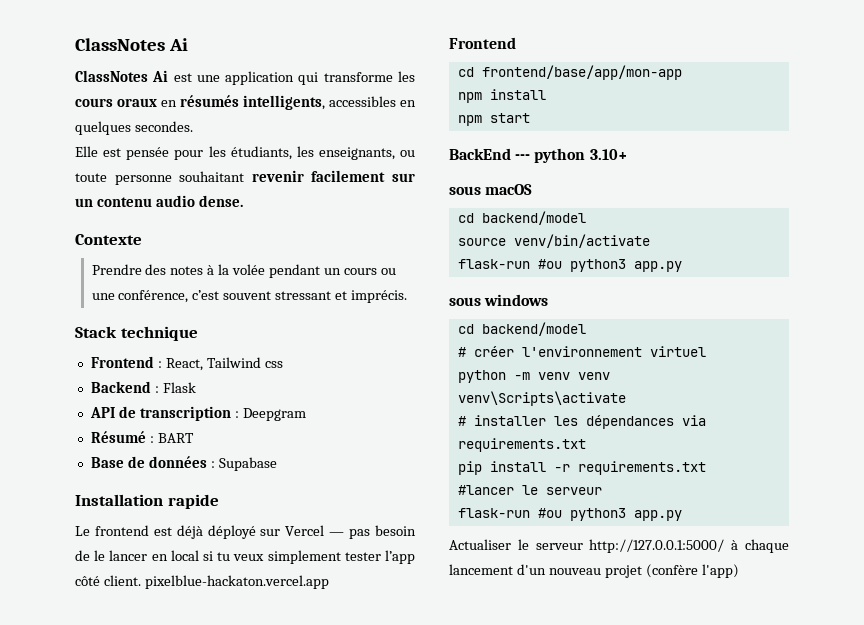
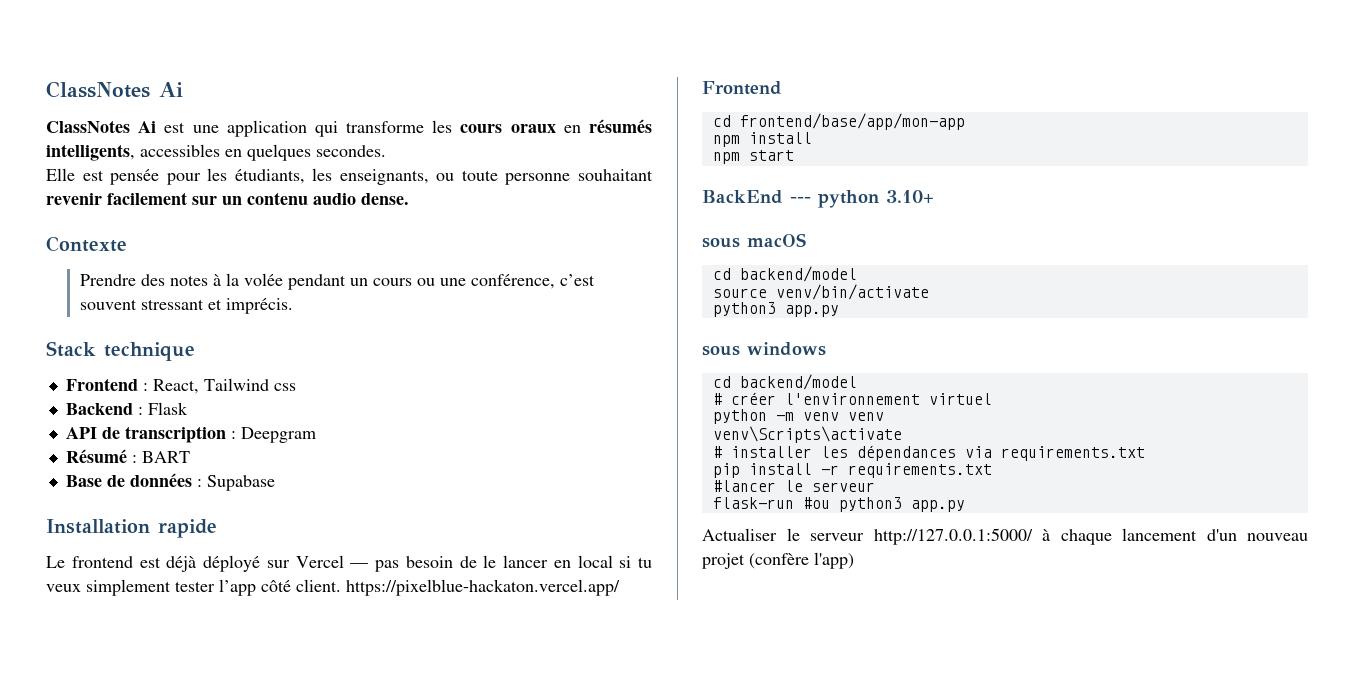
[144,575,329,589] pixelblue-hackaton.vercel.app -> [346,579,620,596] https://pixelblue-hackaton.vercel.app/
[457,259,562,269] flask-run #ou -> (929, 292) none

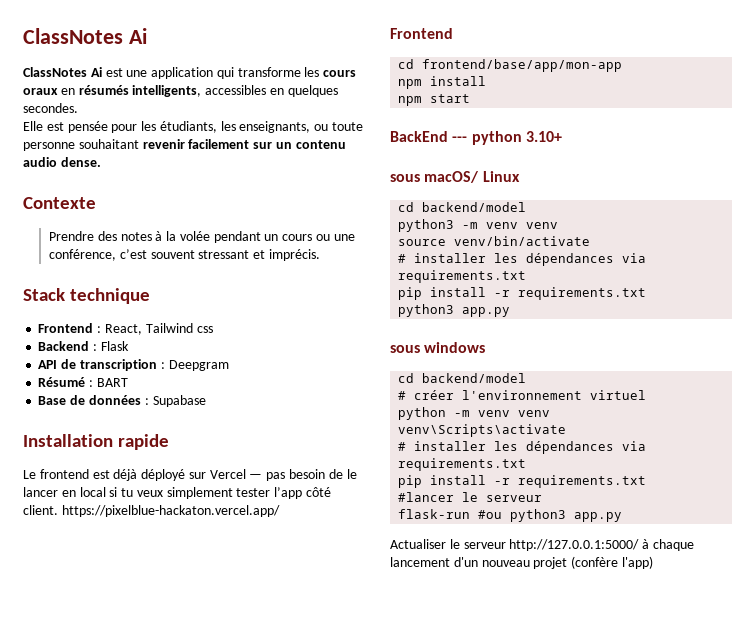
[747,233,806,247] [712,266,857,282] [712,284,929,300] macOS // cd backend/model // source venv/bin/activate -> [424,171,520,183] [398,202,527,212] [398,219,559,232] [398,236,591,246] [398,253,647,266] [398,270,527,283] [398,287,647,300] macOS/ Linux // cd backend/model // python3 -m venv venv // source venv/bin/activate // # installer les dépendances via requirements.txt // pip install -r requirements.txt

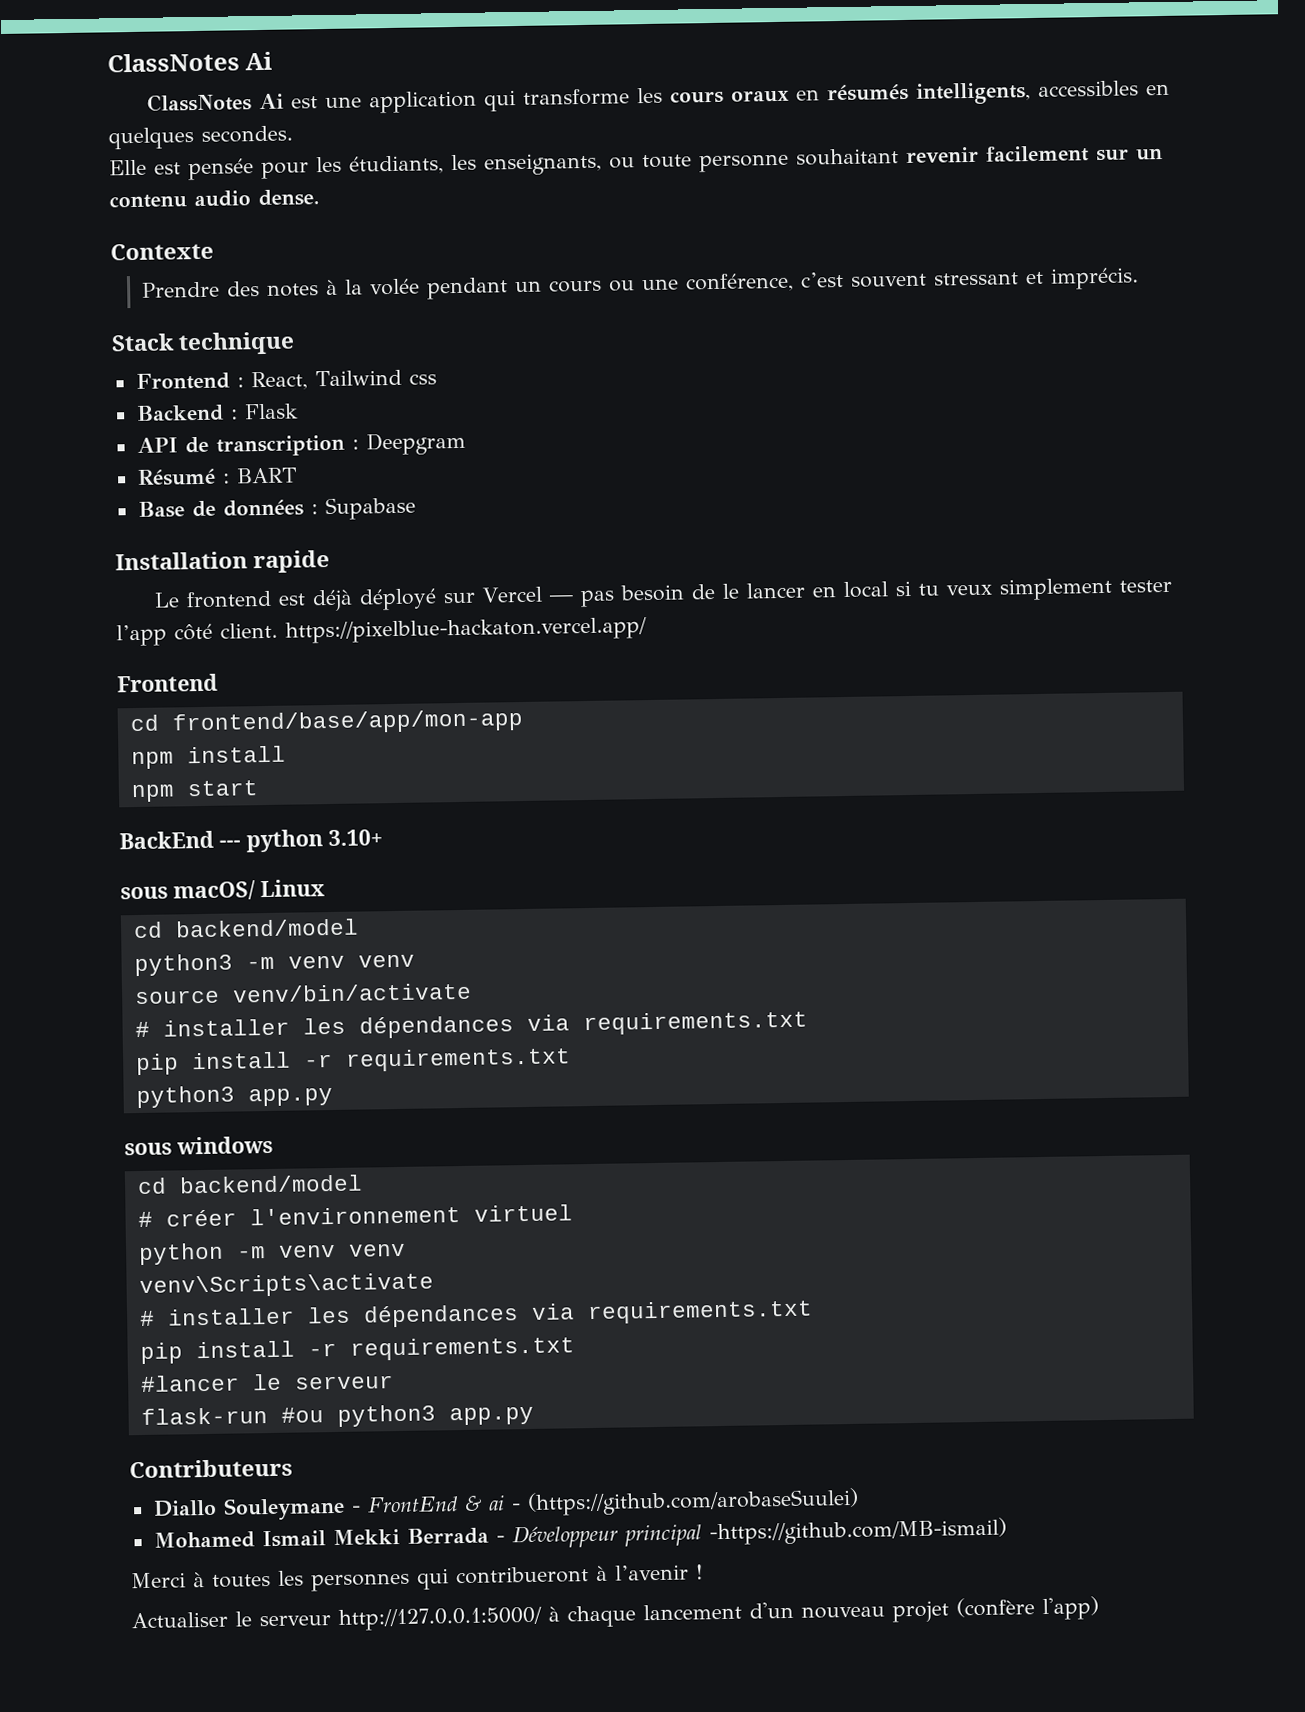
(623, 517) none -> [129,1458,293,1479] [152,1487,859,1521] [153,1517,1007,1549] [131,1564,703,1592] // Contributeurs // Diallo Souleymane - FrontEnd & ai - (https://github.com/arobaseSuulei) // Mohamed Ismail Mekki Berrada - Développeur principal -https://github.com/MB-ismail) // Merci à toutes les personnes qui contribueront à l’avenir !

